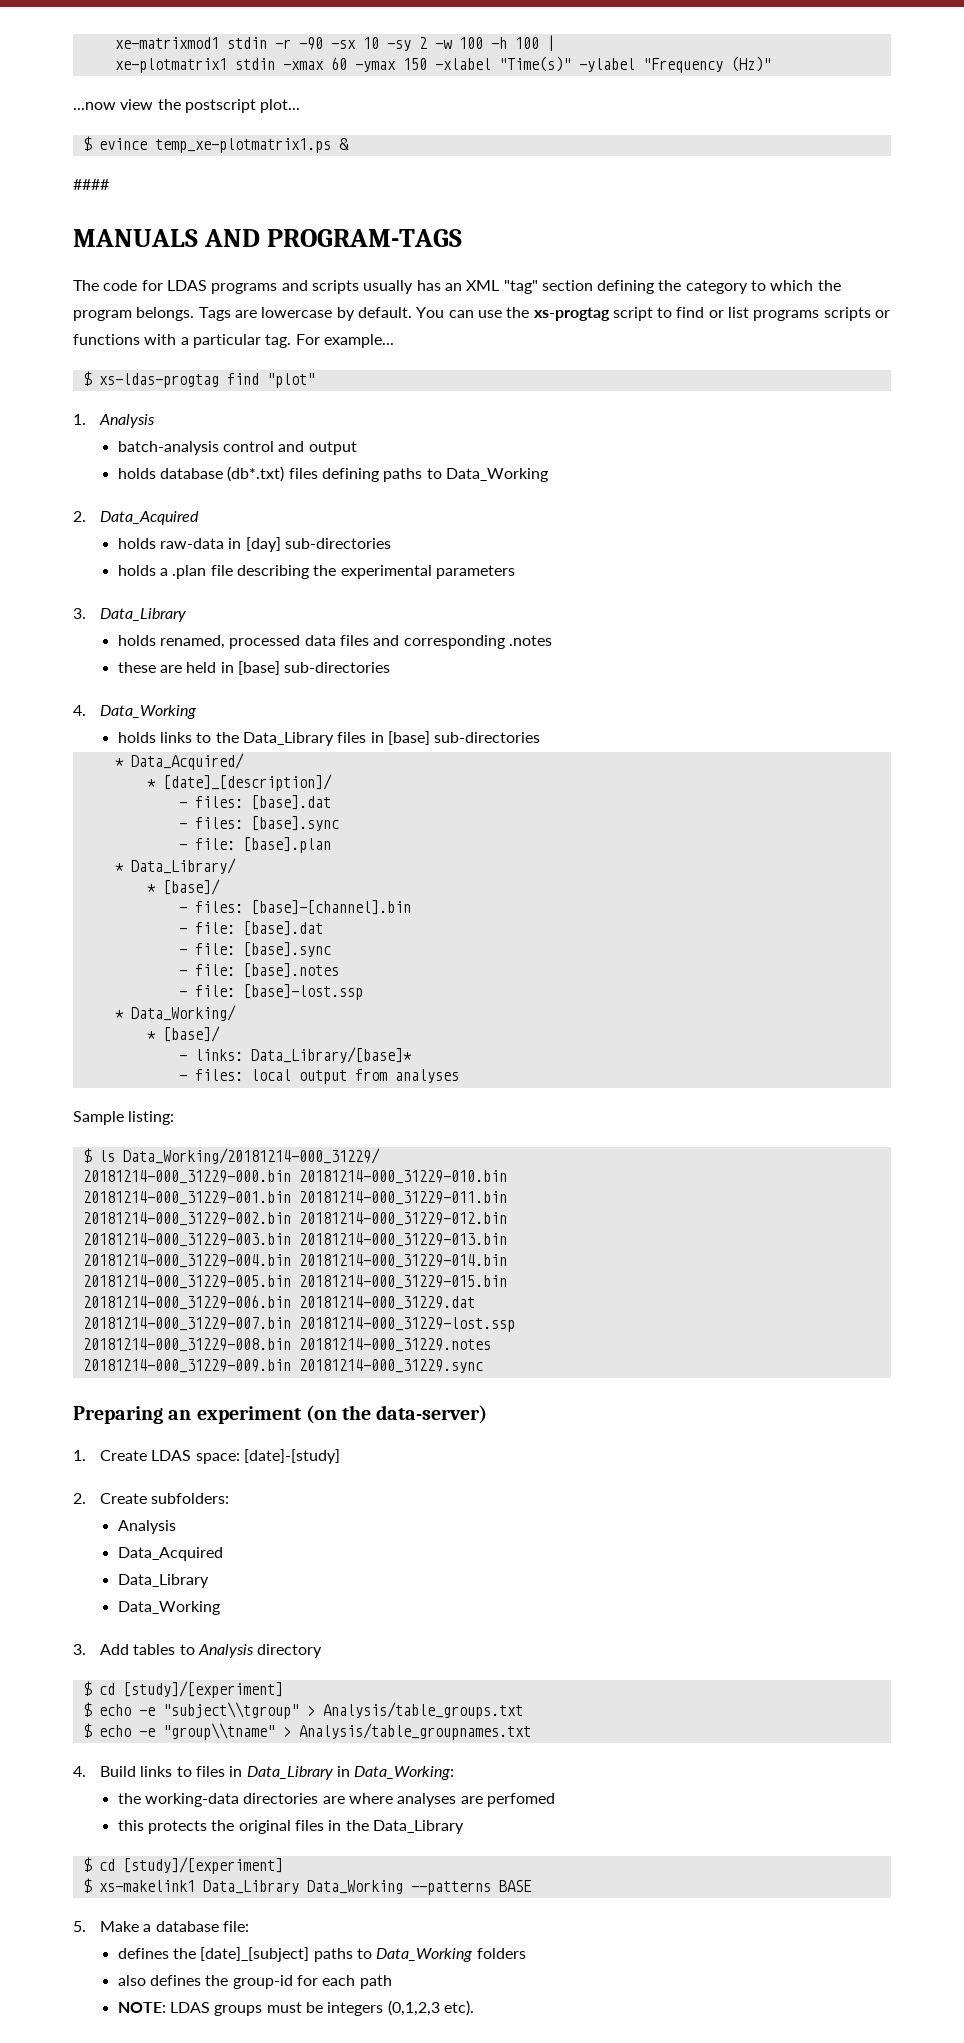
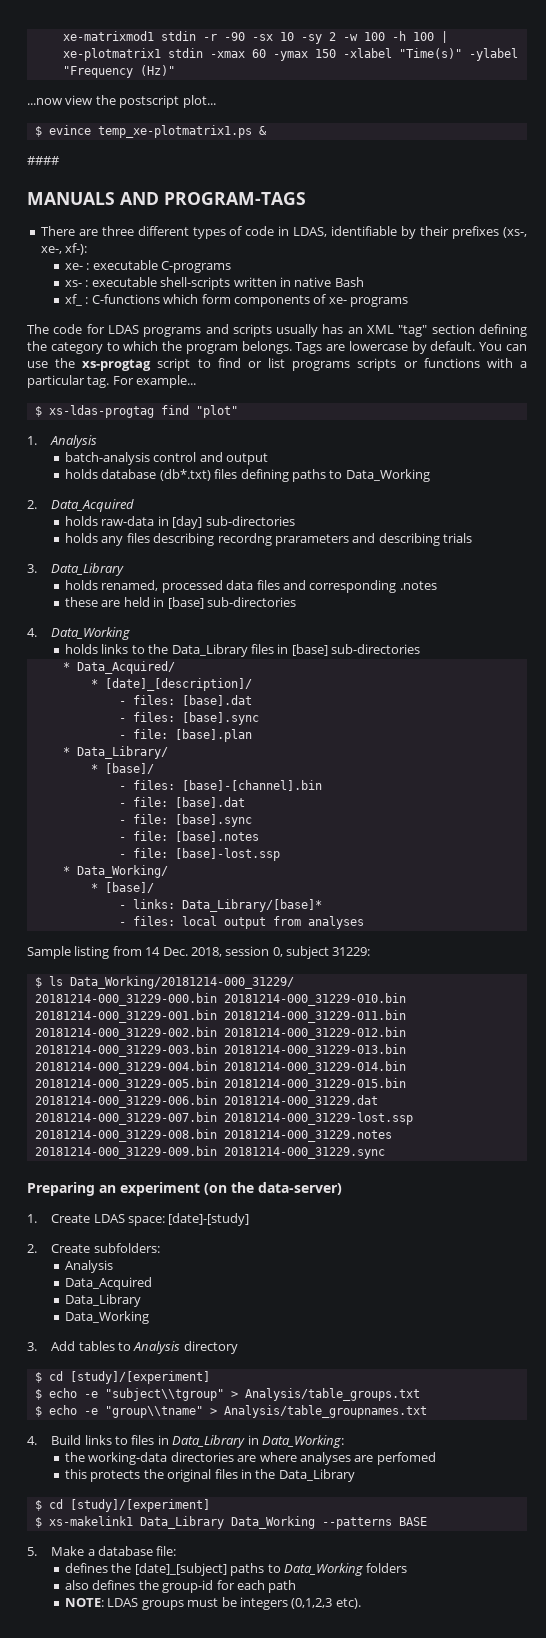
(463, 238) none -> [40,226,527,239] [40,243,88,255] [65,260,232,273] [65,277,364,290] [65,294,409,307] // There are three different types of code in LDAS, identifiable by their prefixes (xs-, xe-, xf-): // xe- : executable C-programs // xs- : executable shell-scripts written in native Bash // xf_ : C-functions which form components of xe- programs
[160,565,515,579] a .plan file describing the experimental parameters -> [101,533,473,546] any files describing recordng prarameters and describing trials
[128,1111,175,1125] listing: -> [74,946,371,959] listing from 14 Dec. 2018, session 0, subject 31229:

